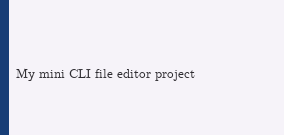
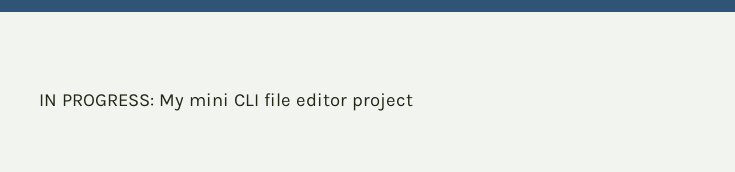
(16, 74) none -> [39,94,154,107] IN PROGRESS:

